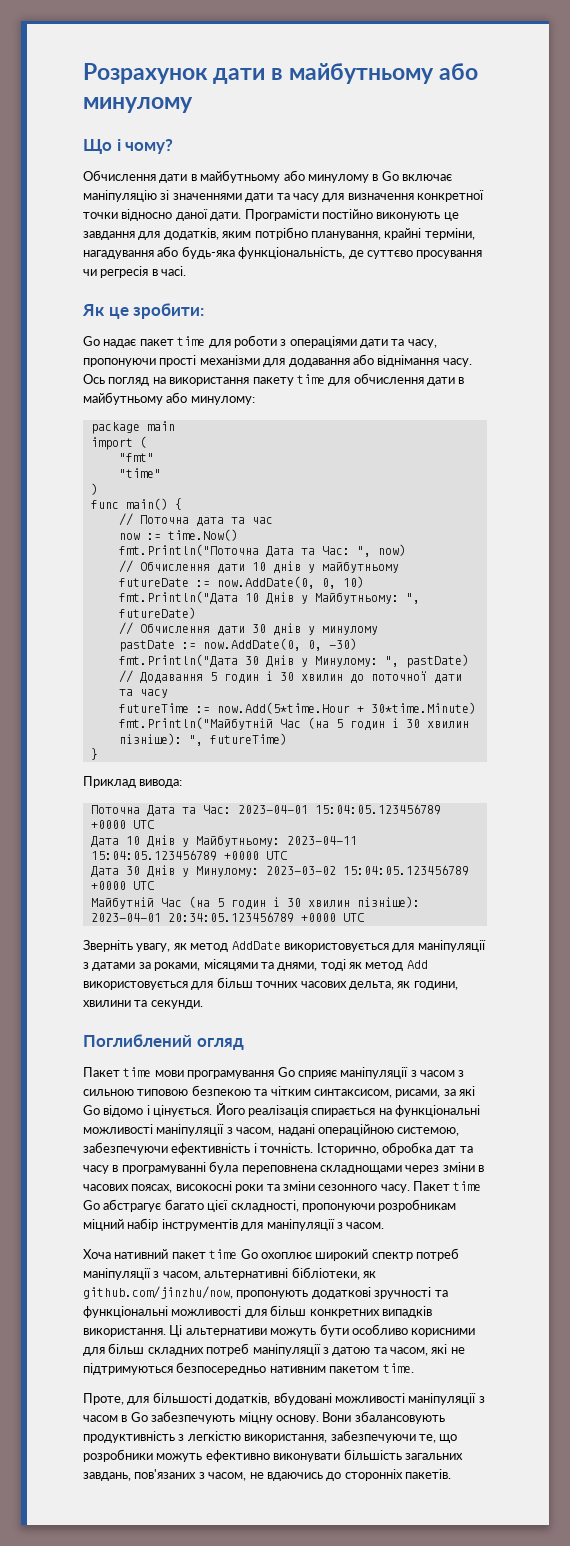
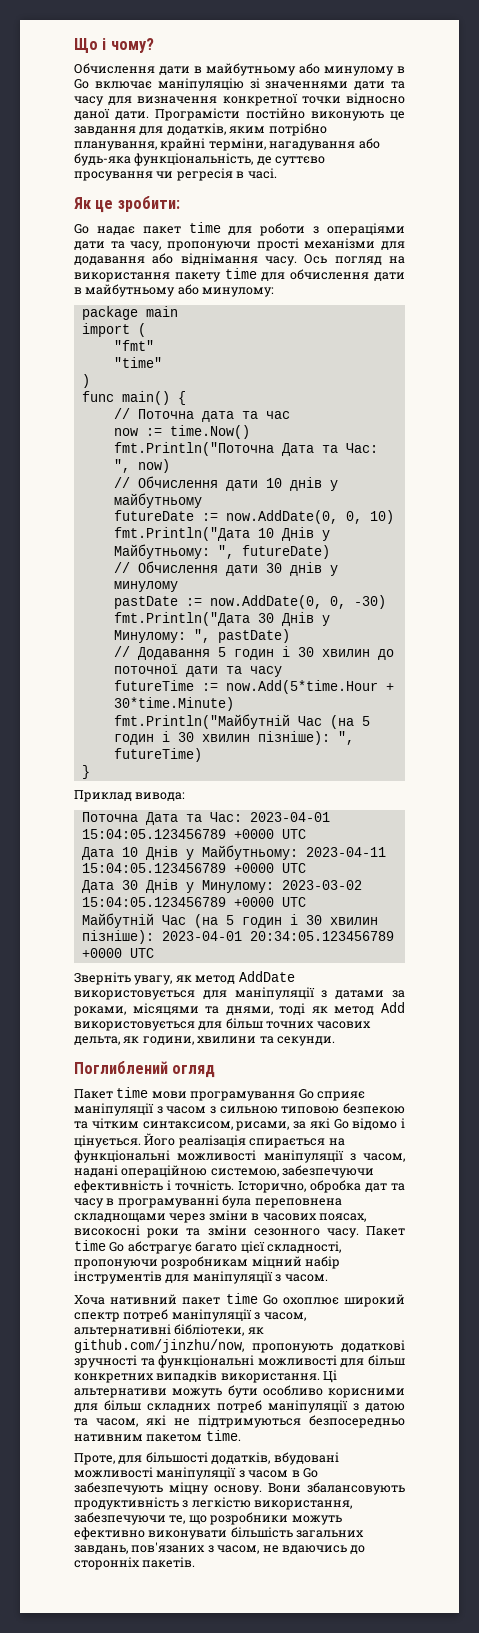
[83,63,479,84] [83,97,193,113] Розрахунок дати в майбутньому або минулому // -> (74, 45) none

